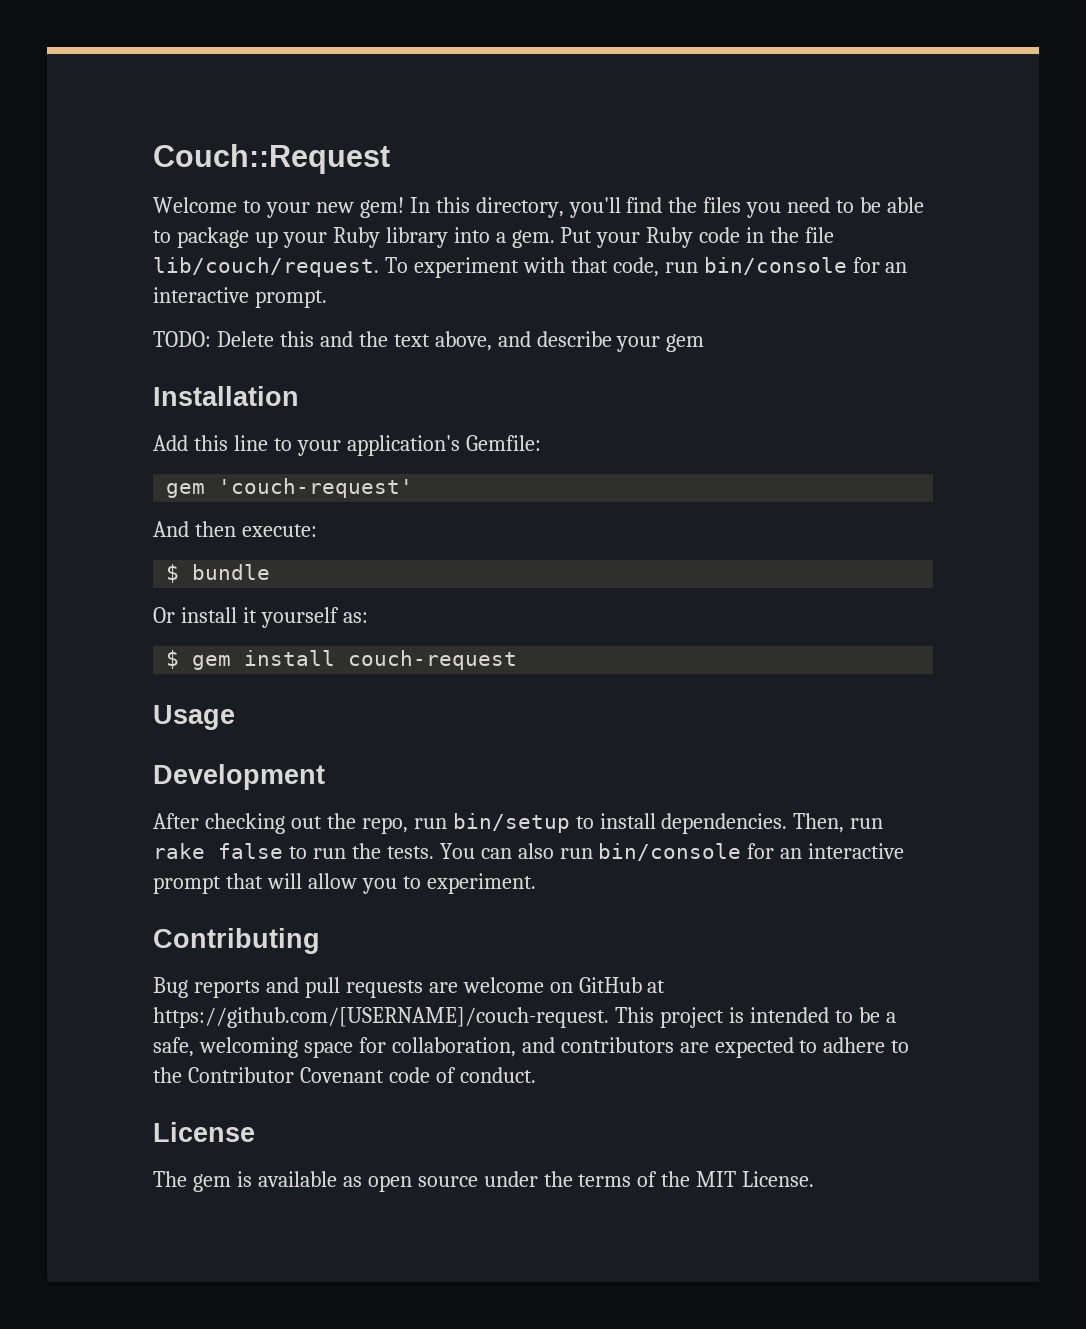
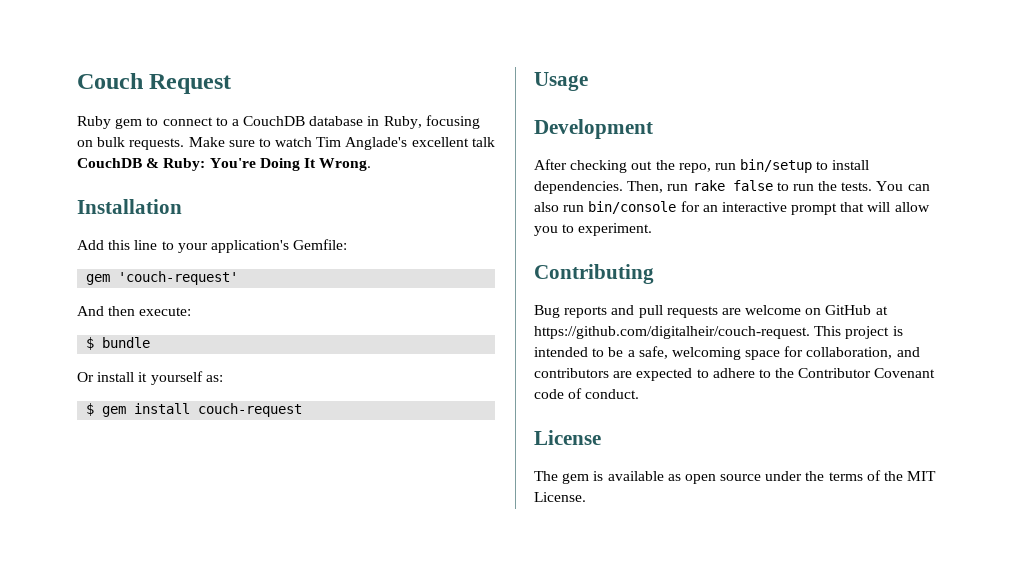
[153,144,390,174] [153,197,925,218] [153,227,835,248] [153,257,908,278] [153,287,327,308] [153,331,705,352] Couch::Request // Welcome to your new gem! In this directory, you'll find the files you need to be able to package up your Ruby library into a gem. Put your Ruby code in the file lib/couch/request. To experiment with that code, run bin/console for an interactive prompt. // TODO: Delete this and the text above, and describe your gem -> [77,73,232,94] [77,115,480,129] [77,137,495,150] [77,158,372,171] Couch Request // Ruby gem to connect to a CouchDB database in Ruby, focusing on bulk requests. Make sure to watch Tim Anglade's excellent talk CouchDB & Ruby: You're Doing It Wrong.
[153,1007,609,1028] https://github.com/[USERNAME]/couch-request. -> [534,326,810,339] https://github.com/digitalheir/couch-request.

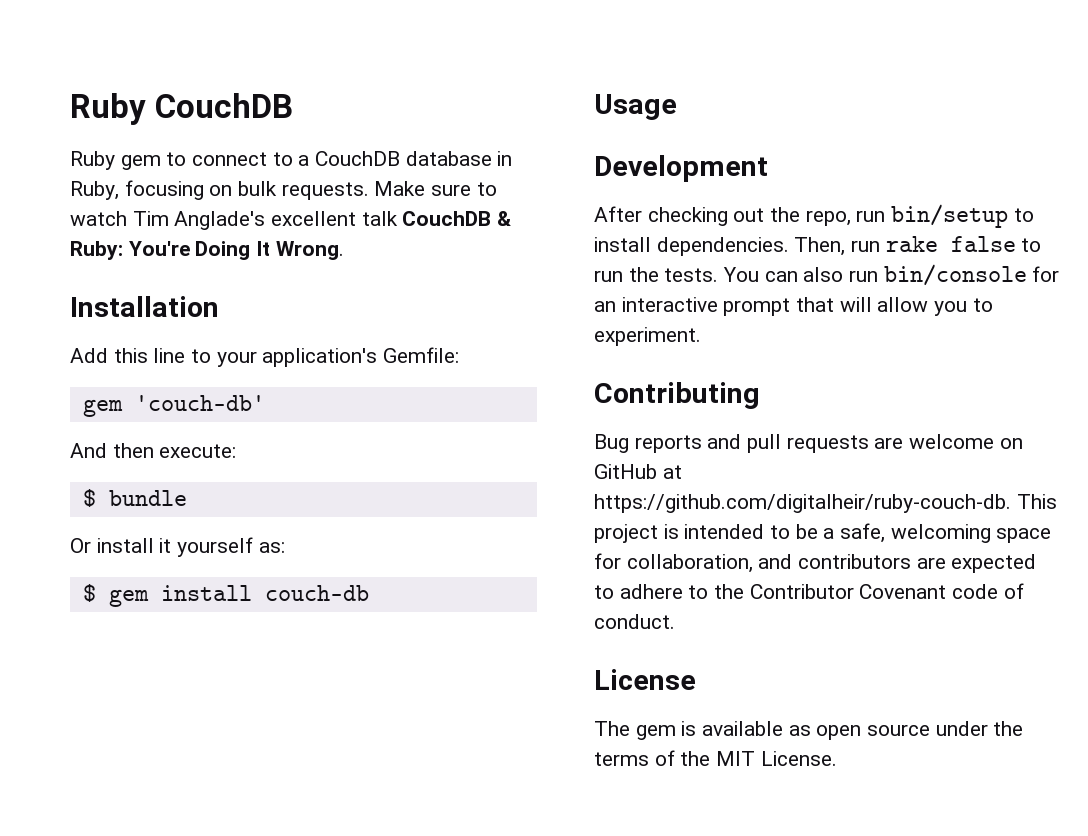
[77,73,232,94] Couch Request -> [70,93,293,125] Ruby CouchDB
[118,271,239,285] 'couch-request' -> [134,395,265,411] 'couch-db'
[198,403,303,417] couch-request -> [264,585,369,601] couch-db
[534,326,810,339] https://github.com/digitalheir/couch-request. -> [594,494,1011,513] https://github.com/digitalheir/ruby-couch-db.

